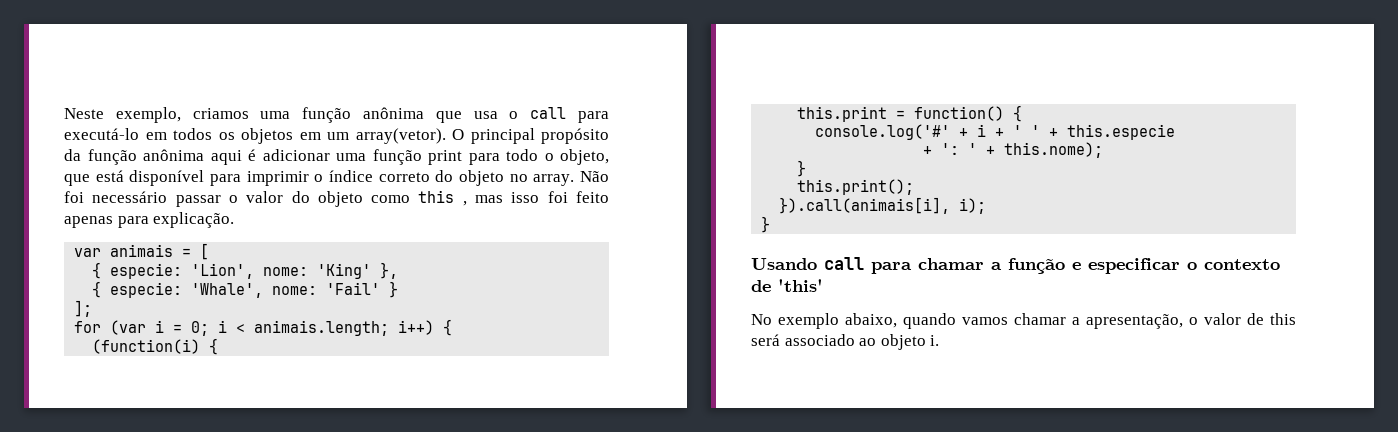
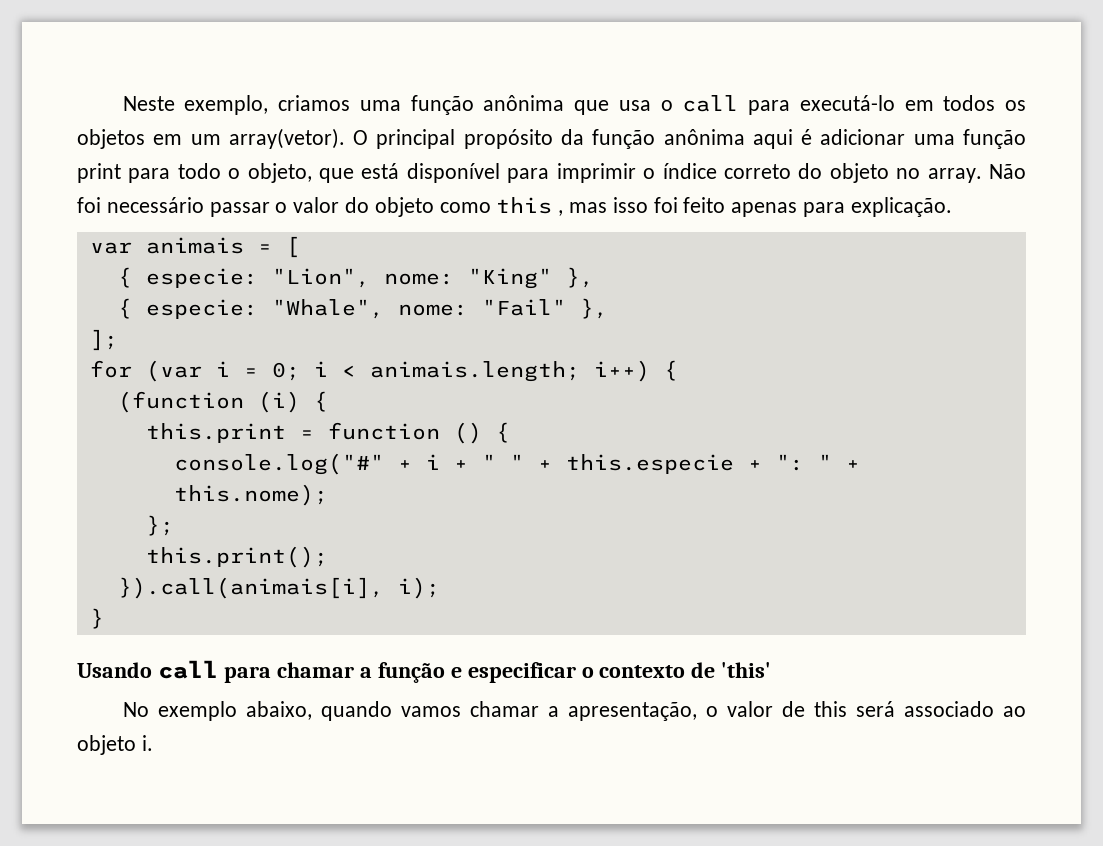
[191,263,372,279] 'Lion', nome: 'King' -> [271,268,552,289] "Lion", nome: "King"
[191,281,399,298] 'Whale', nome: 'Fail' } -> [271,298,608,319] "Whale", nome: "Fail" },
[92,339,201,354] (function(i) -> [117,391,300,413] (function (i)
[914,105,1023,122] [815,124,951,140] function() { // console.log('#' -> [327,422,510,444] [173,453,384,475] function () { // console.log("#"
[1013,125,1041,137] ' ' -> [481,454,524,470] " "
[923,143,978,155] // + ': ' -> [747,454,832,471] + ": "
[797,160,807,177] } -> [145,515,174,536] };

